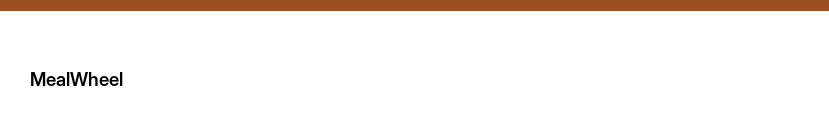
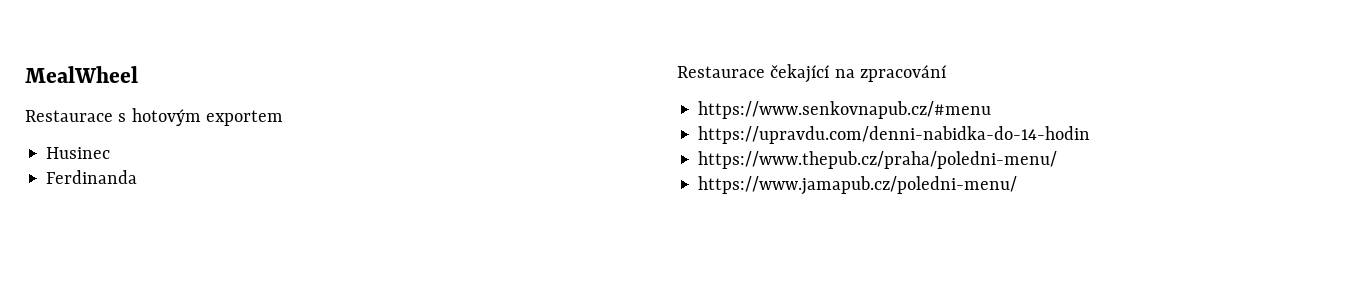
(123, 79) none -> [25,108,283,126] [46,147,111,159] [46,170,138,184] [677,64,946,83] [698,101,992,119] [698,126,1091,144] [698,151,1058,169] [698,176,1018,195] // Restaurace s hotovým exportem // Husinec // Ferdinanda // Restaurace čekající na zpracování // https://www.senkovnapub.cz/#menu // https://upravdu.com/denni-nabidka-do-14-hodin // https://www.thepub.cz/praha/poledni-menu/ // https://www.jamapub.cz/poledni-menu/

